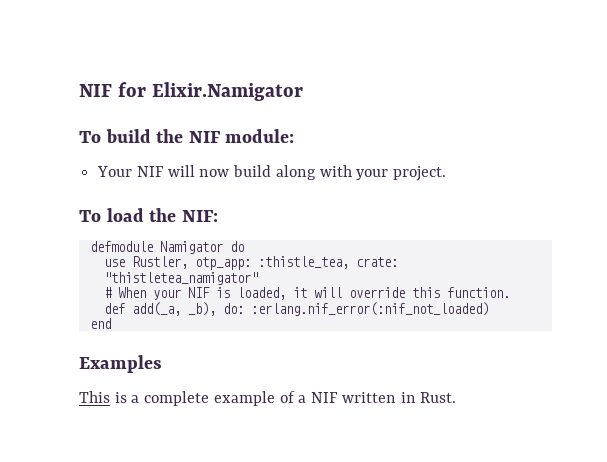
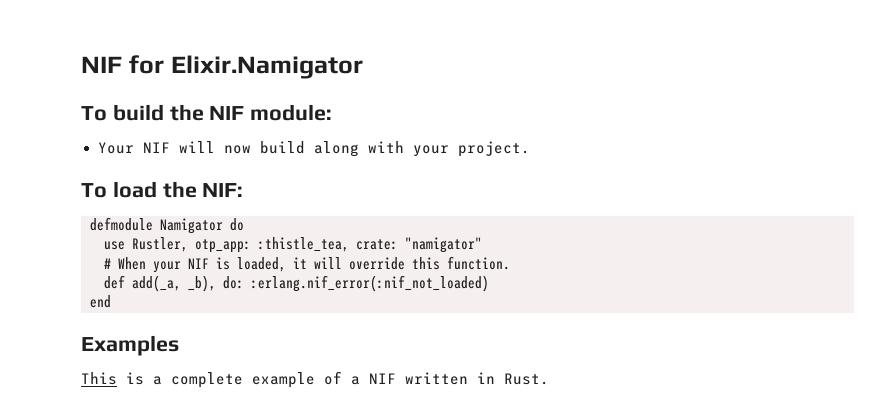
[103,272,258,285] "thistletea_namigator" -> [405,237,482,253] "namigator"

